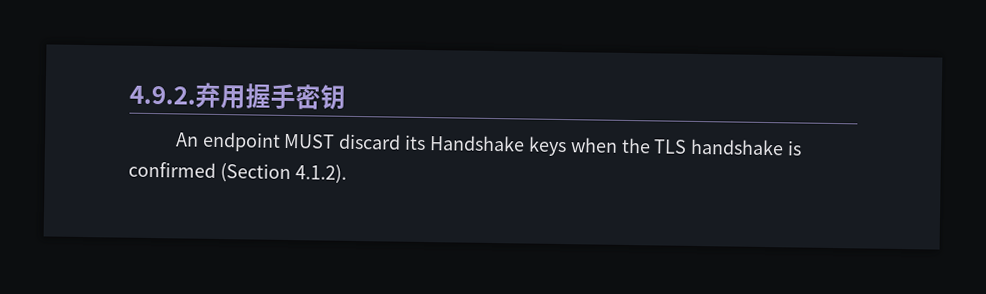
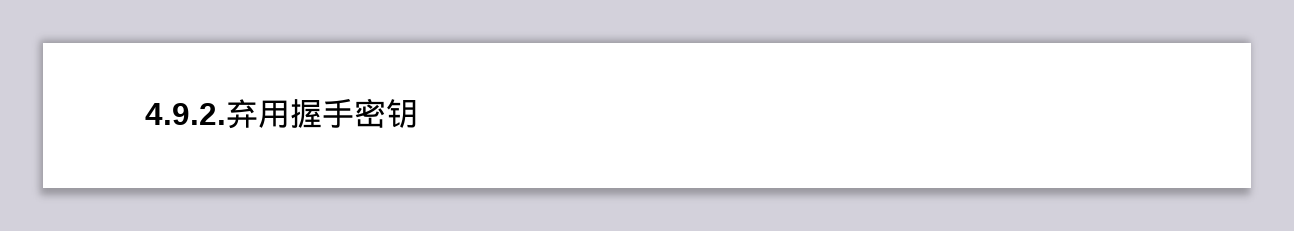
[174,131,803,157] [128,161,347,184] // An endpoint MUST discard its Handshake keys when the TLS handshake is confirmed (Section 4.1.2). -> (418, 113) none

